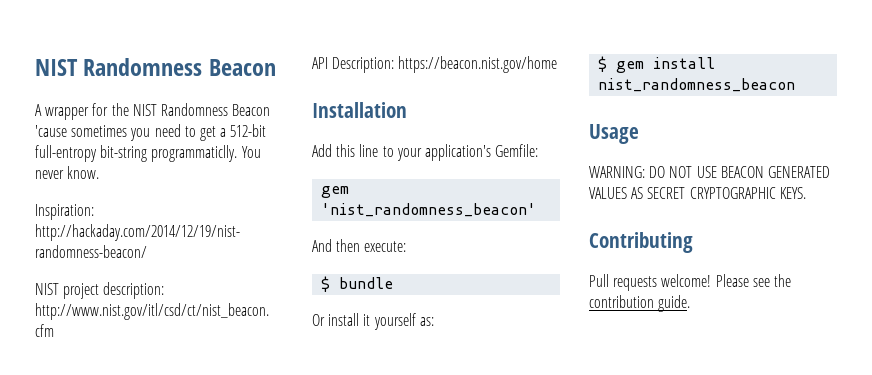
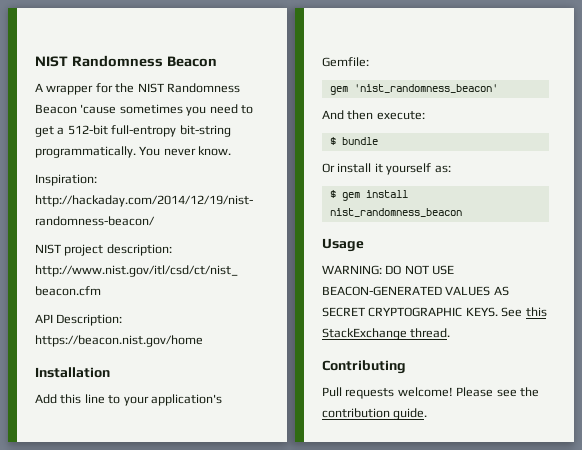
[151,145,238,162] programmaticlly. -> [35,146,136,158] programmatically.
[720,166,830,178] BEACON GENERATED -> [322,286,442,296] BEACON-GENERATED
(806, 193) none -> [501,307,547,317] [322,328,451,340] See this StackExchange thread.

